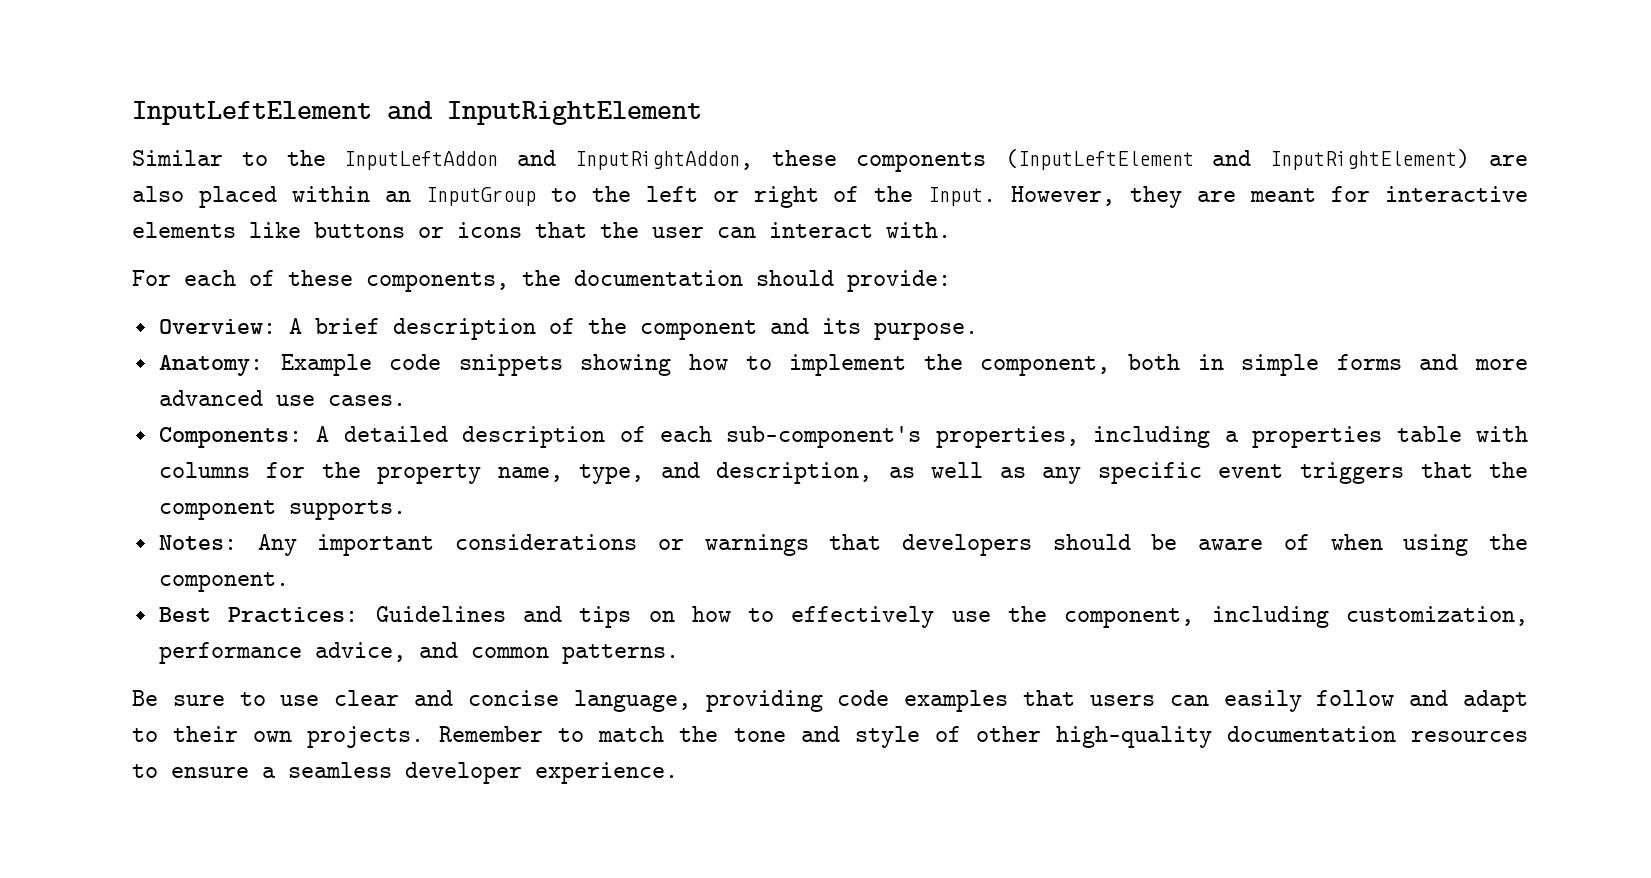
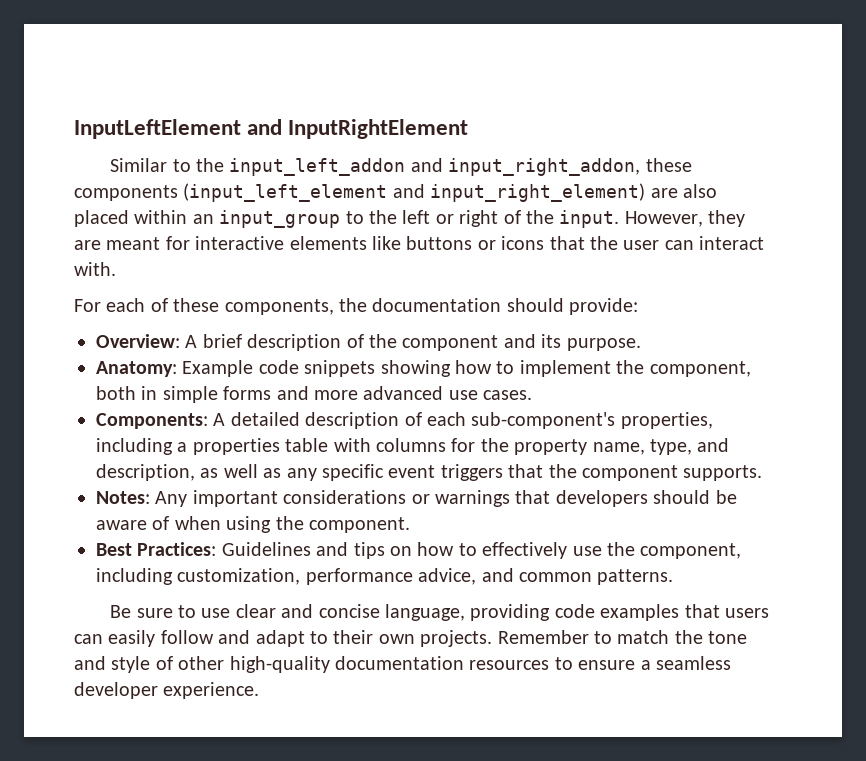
[344,149,1471,172] InputLeftAddon and InputRightAddon, these components (InputLeftElement and InputRightElement) -> [229,158,692,176] [74,183,646,202] input_left_addon and input_right_addon, these components (input_left_element and input_right_element)
[425,187,536,206] InputGroup -> [219,210,341,228] input_group
[928,187,997,206] Input. -> [559,210,620,228] input.

